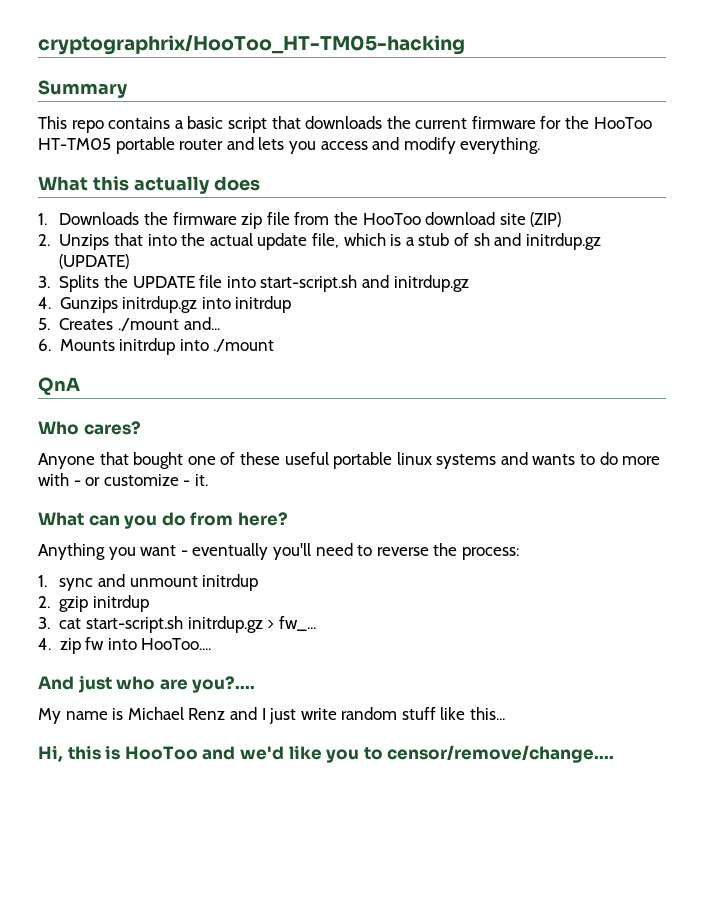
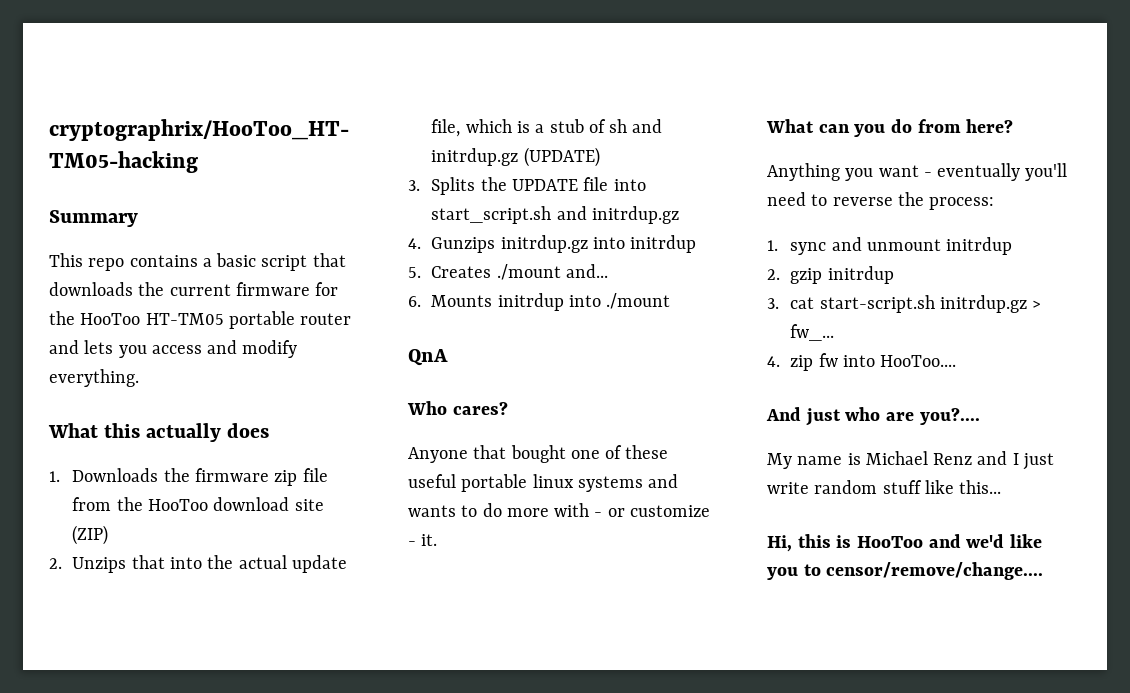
[260,275,358,292] start-script.sh -> [431,206,552,224] start_script.sh

